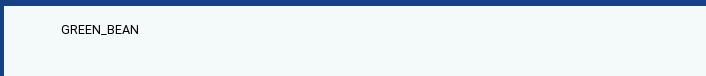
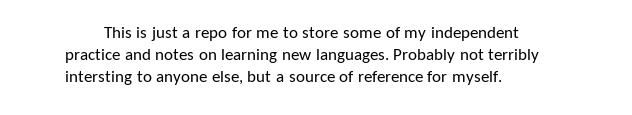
[61,25,139,35] GREEN_BEAN -> [103,27,519,41] [65,49,540,63] [65,71,502,85] This is just a repo for me to store some of my independent practice and notes on learning new languages. Probably not terribly intersting to anyone else, but a source of reference for myself.

